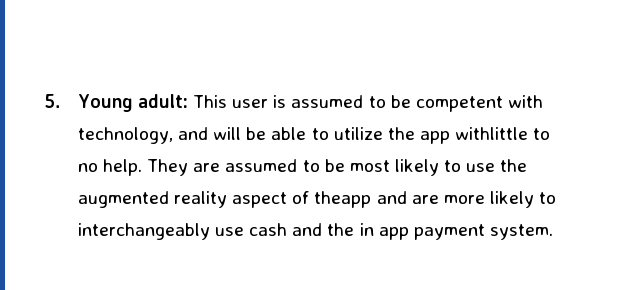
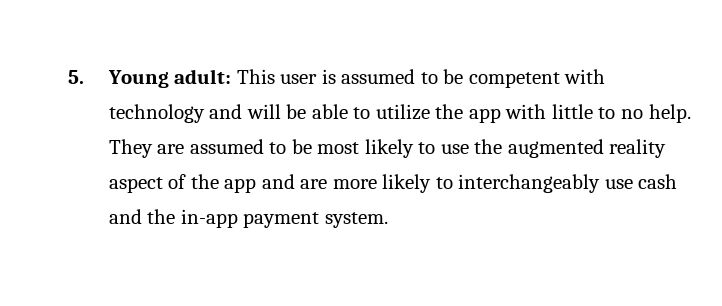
[77,127,173,144] technology, -> [108,104,205,123] technology
[455,127,529,140] withlittle -> [505,104,593,119] with little
[314,191,372,208] theapp -> [190,174,257,193] the app
[359,223,409,240] in app -> [180,209,238,228] in-app

